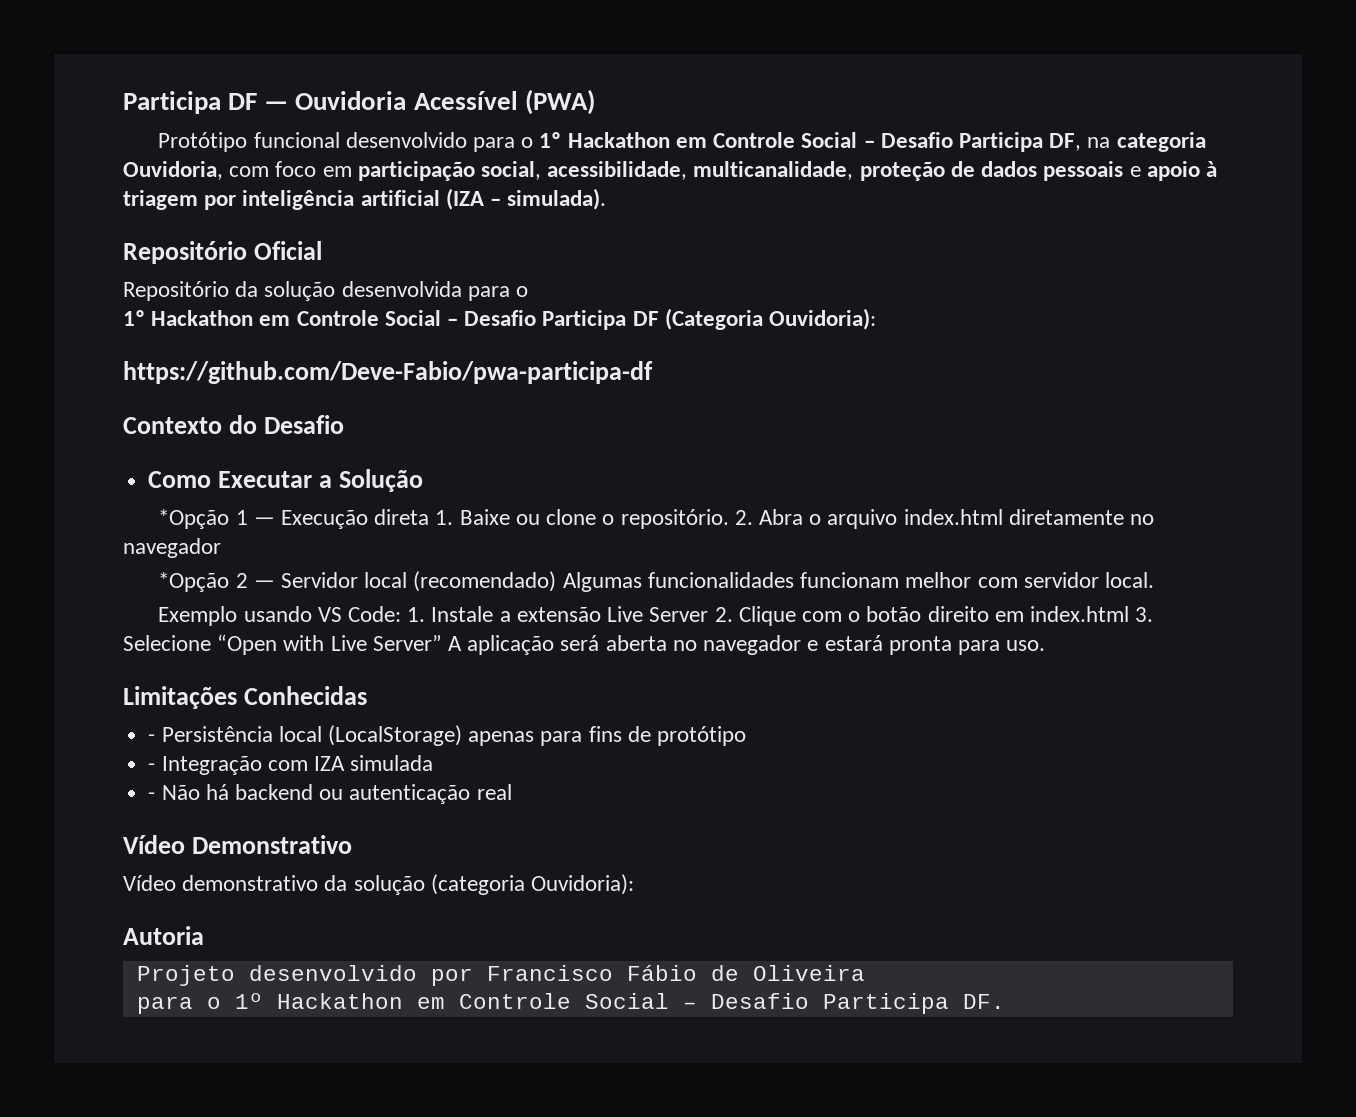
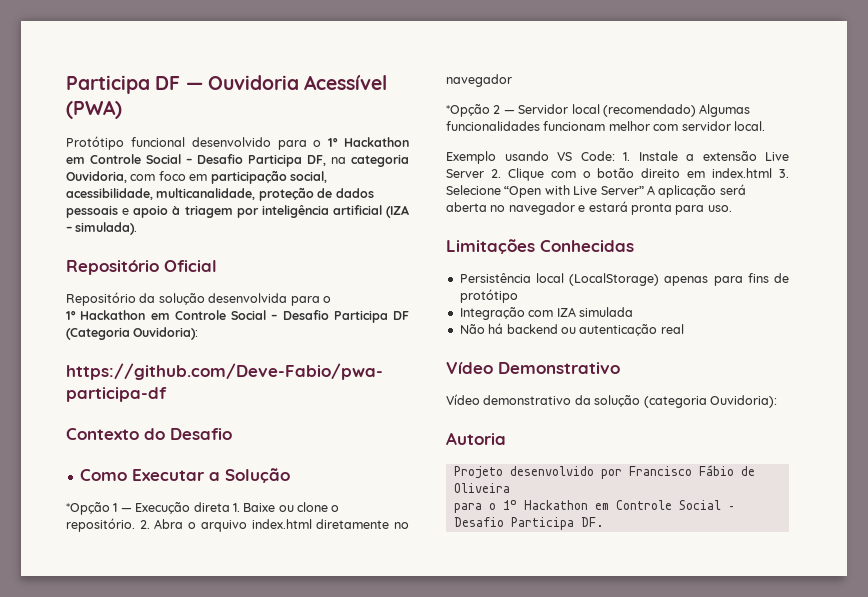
[148,734,156,742] - -> (634, 246) none
[148,763,156,771] - -> (518, 296) none
[148,792,156,800] - -> (633, 312) none

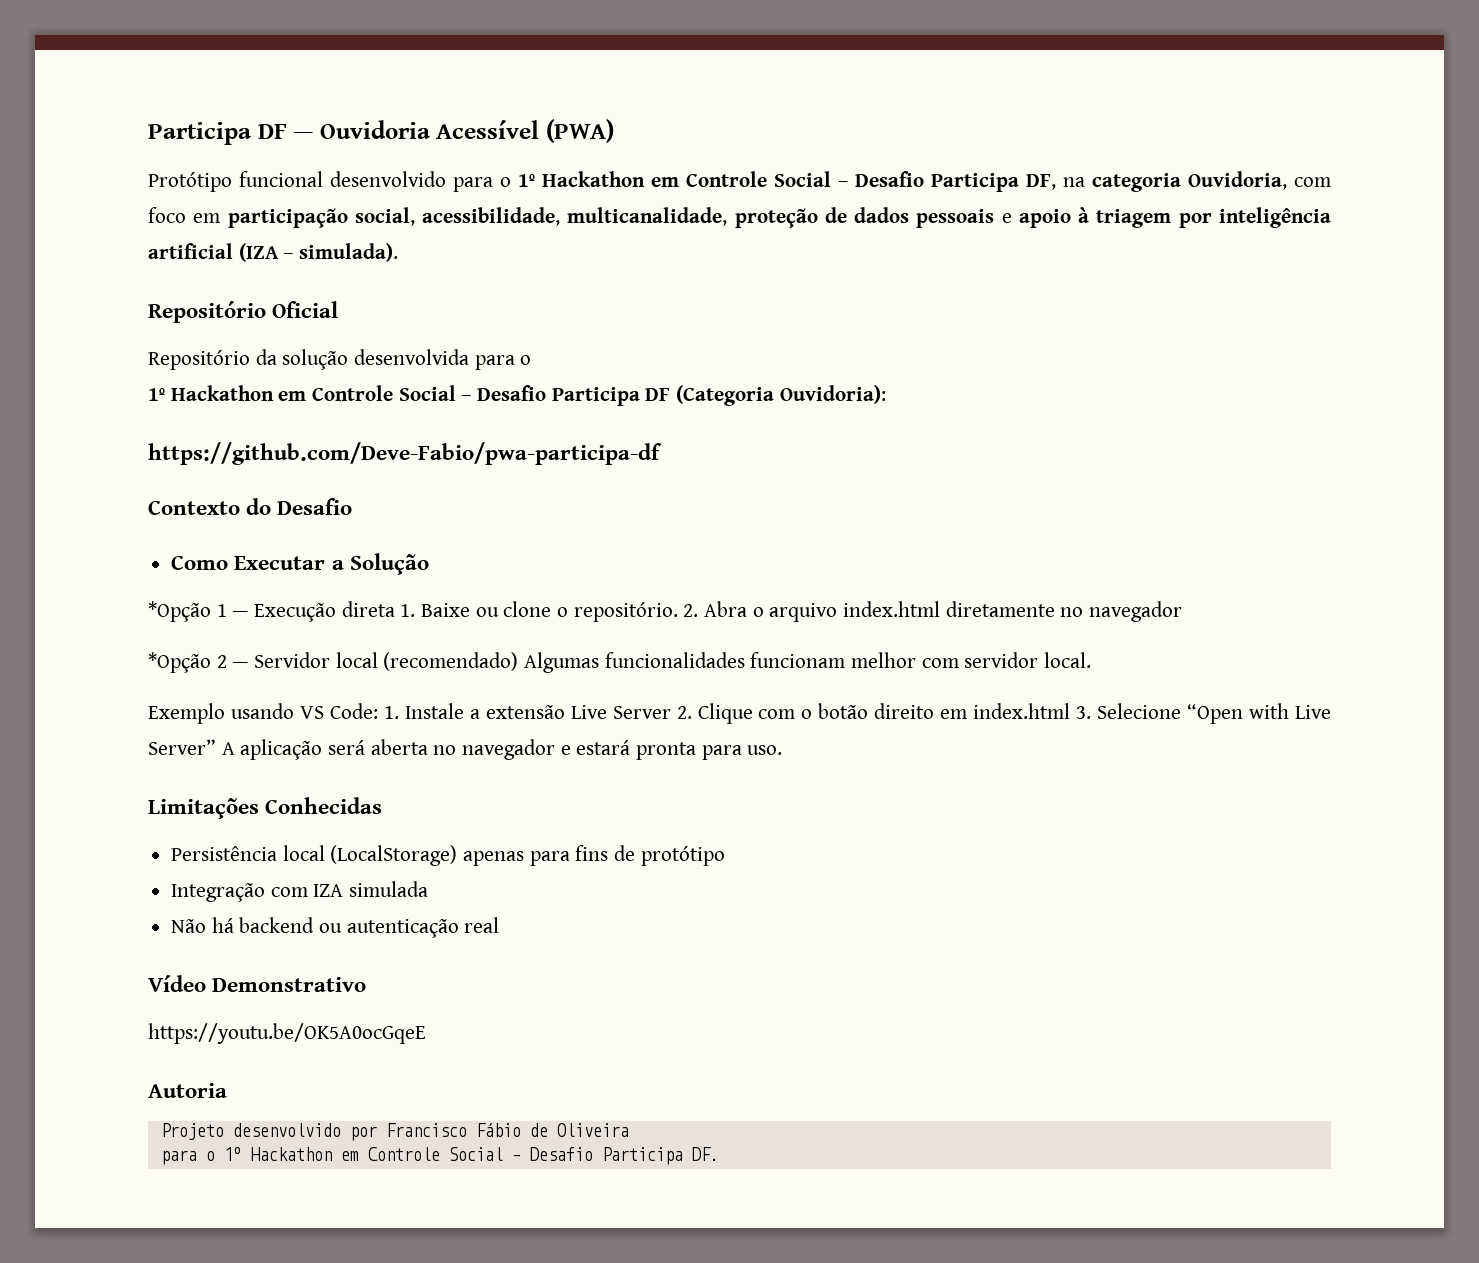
[446,394,777,408] Vídeo demonstrativo da solução (categoria Ouvidoria): -> [148,1023,426,1044] https://youtu.be/OK5A0ocGqeE

